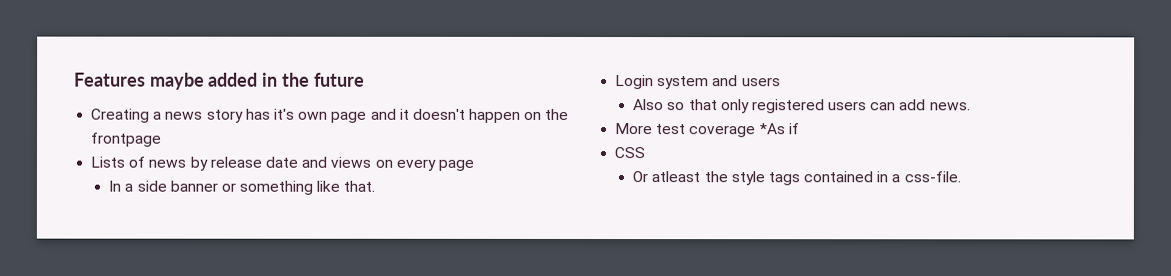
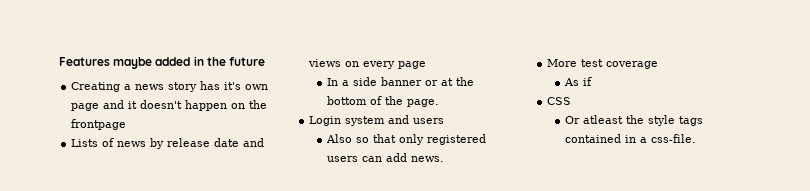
[239,180,376,195] something like that. -> [441,77,475,86] [327,96,440,107] at the bottom of the page.
[759,123,786,135] *As -> [564,78,580,86] // As

